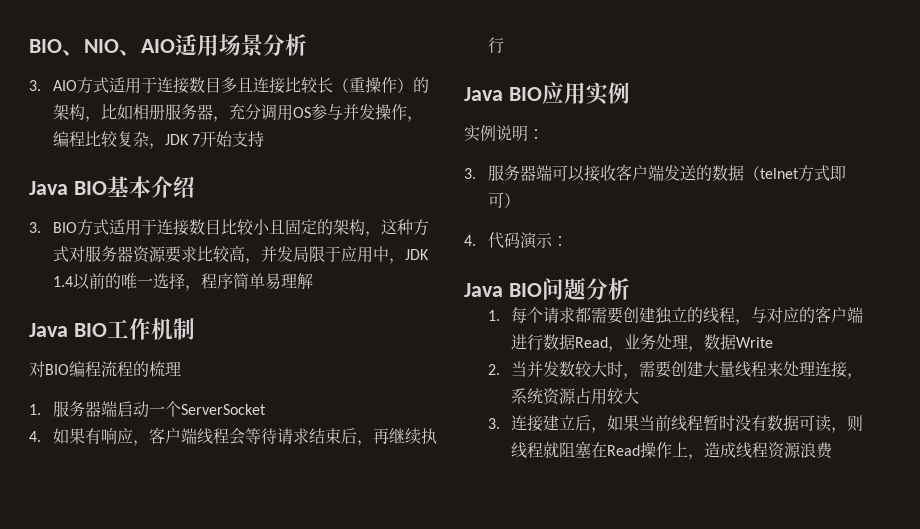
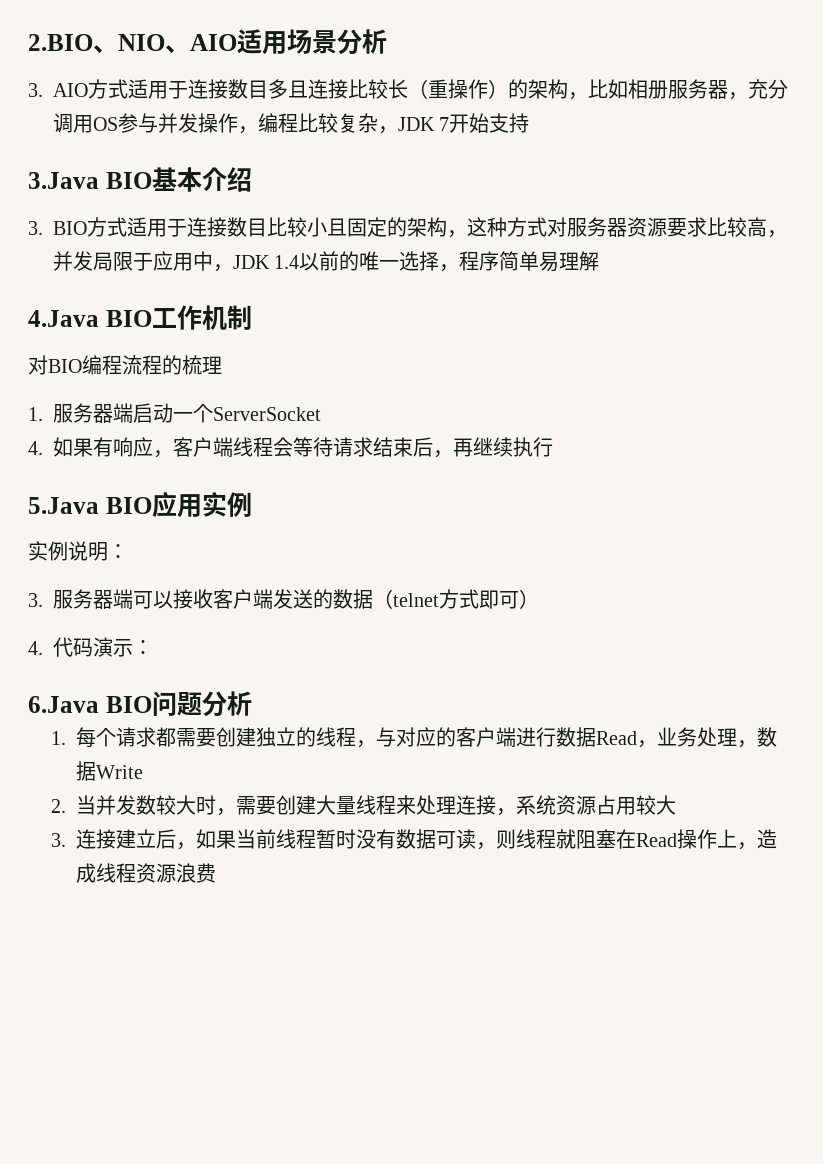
[29,39,62,53] BIO -> [28,34,93,51] 2.BIO
[29,181,68,195] Java -> [28,172,99,189] 3.Java
[29,323,68,337] Java -> [28,310,99,327] 4.Java
[464,87,503,101] Java -> [28,497,99,514] 5.Java
[464,283,503,297] Java -> [28,696,99,713] 6.Java

